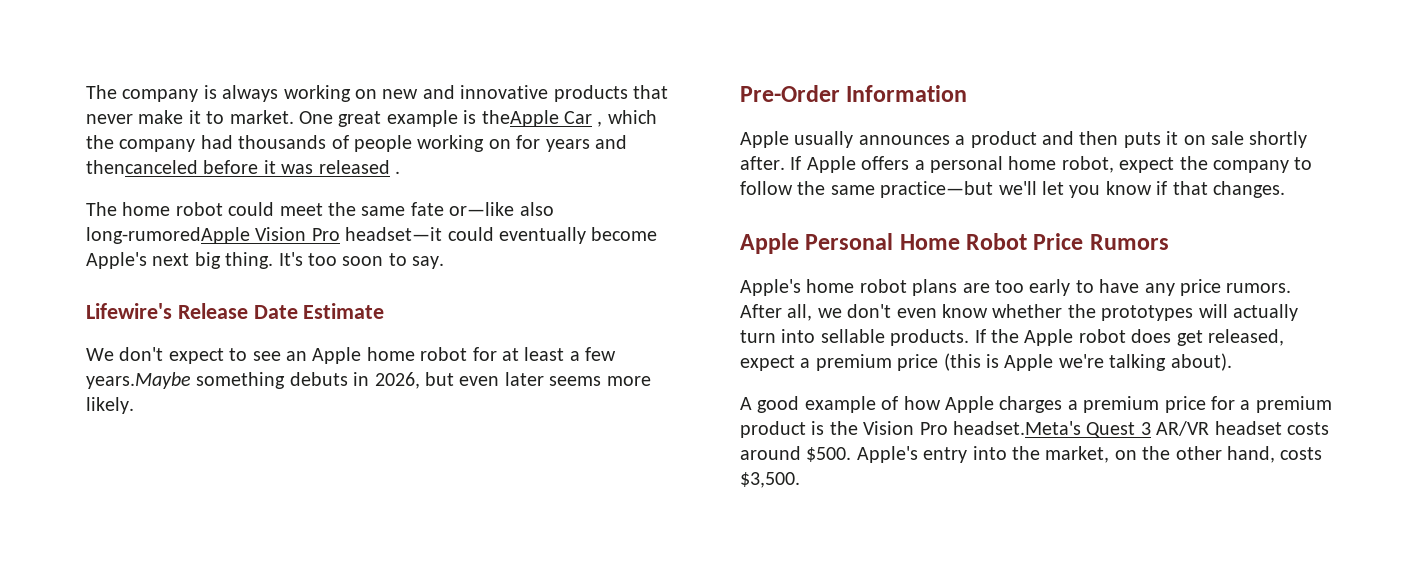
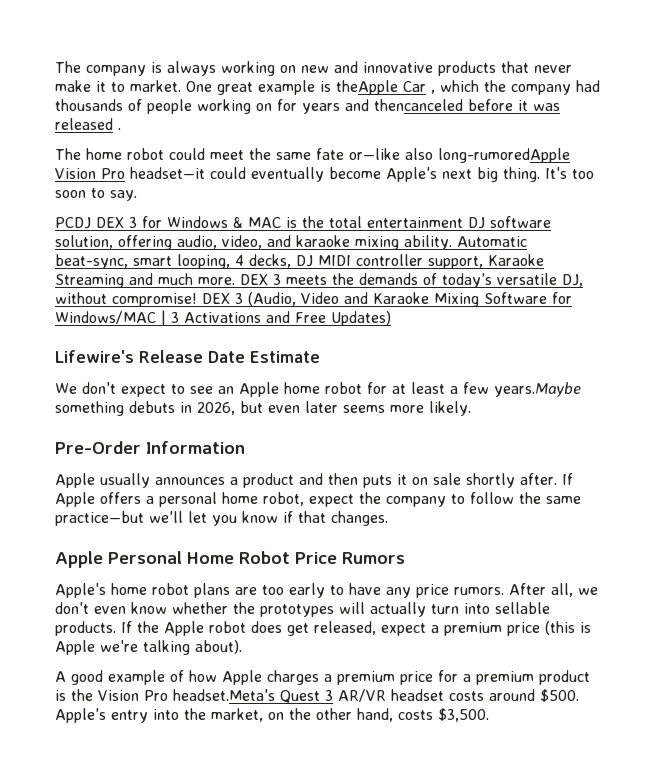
(445, 262) none -> [55,216,551,229] [55,235,527,250] [55,254,544,269] [55,273,583,288] [55,292,572,307] [55,310,391,326] // PCDJ DEX 3 for Windows & MAC is the total entertainment DJ software solution, offering audio, video, and karaoke mixing ability. Automatic beat-sync, smart looping, 4 decks, DJ MIDI controller support, Karaoke Streaming and much more. DEX 3 meets the demands of today’s versatile DJ, without compromise! DEX 3 (Audio, Video and Karaoke Mixing Software for Windows/MAC | 3 Activations and Free Updates)

